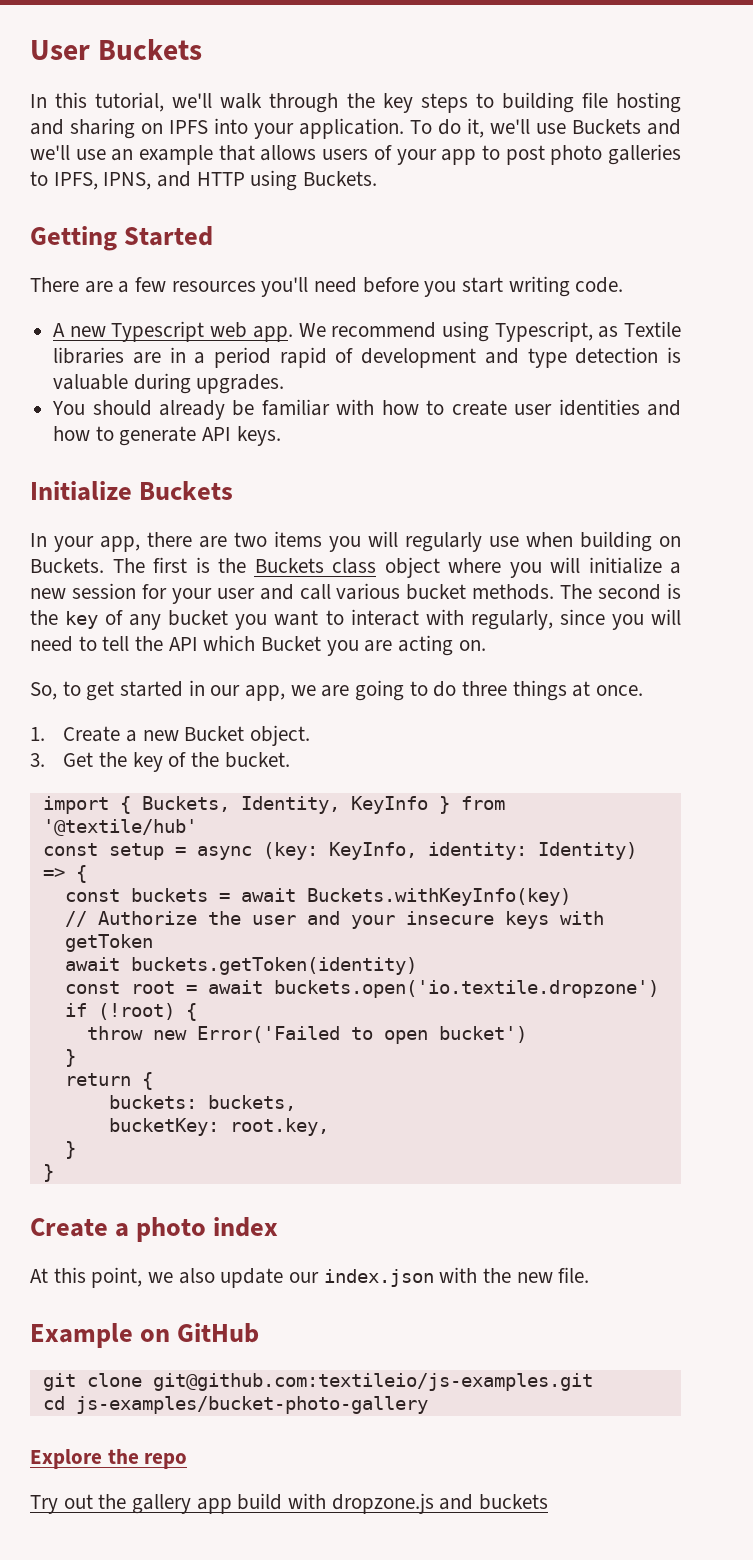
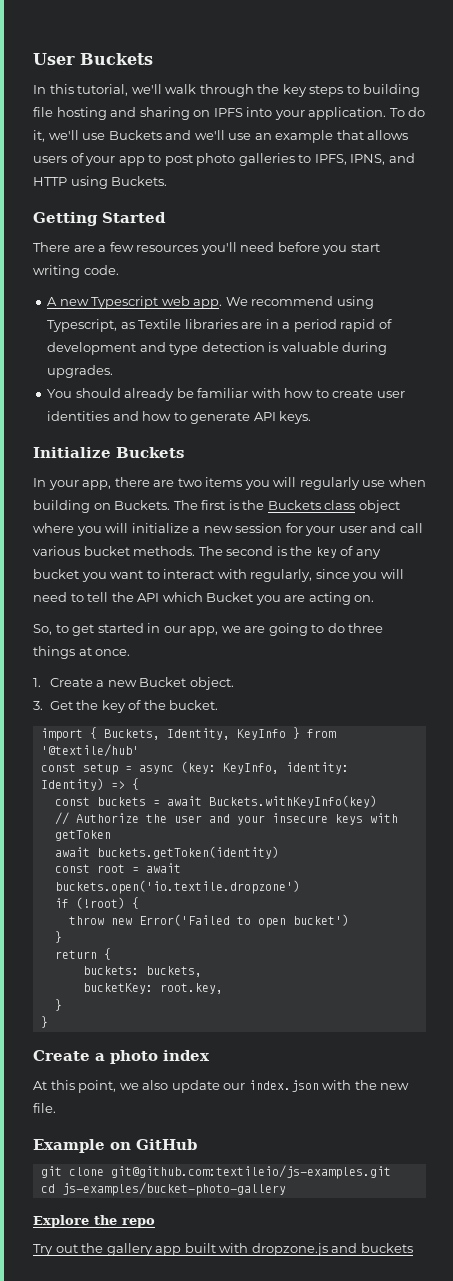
[237,1493,283,1510] build -> [184,1243,216,1253] built

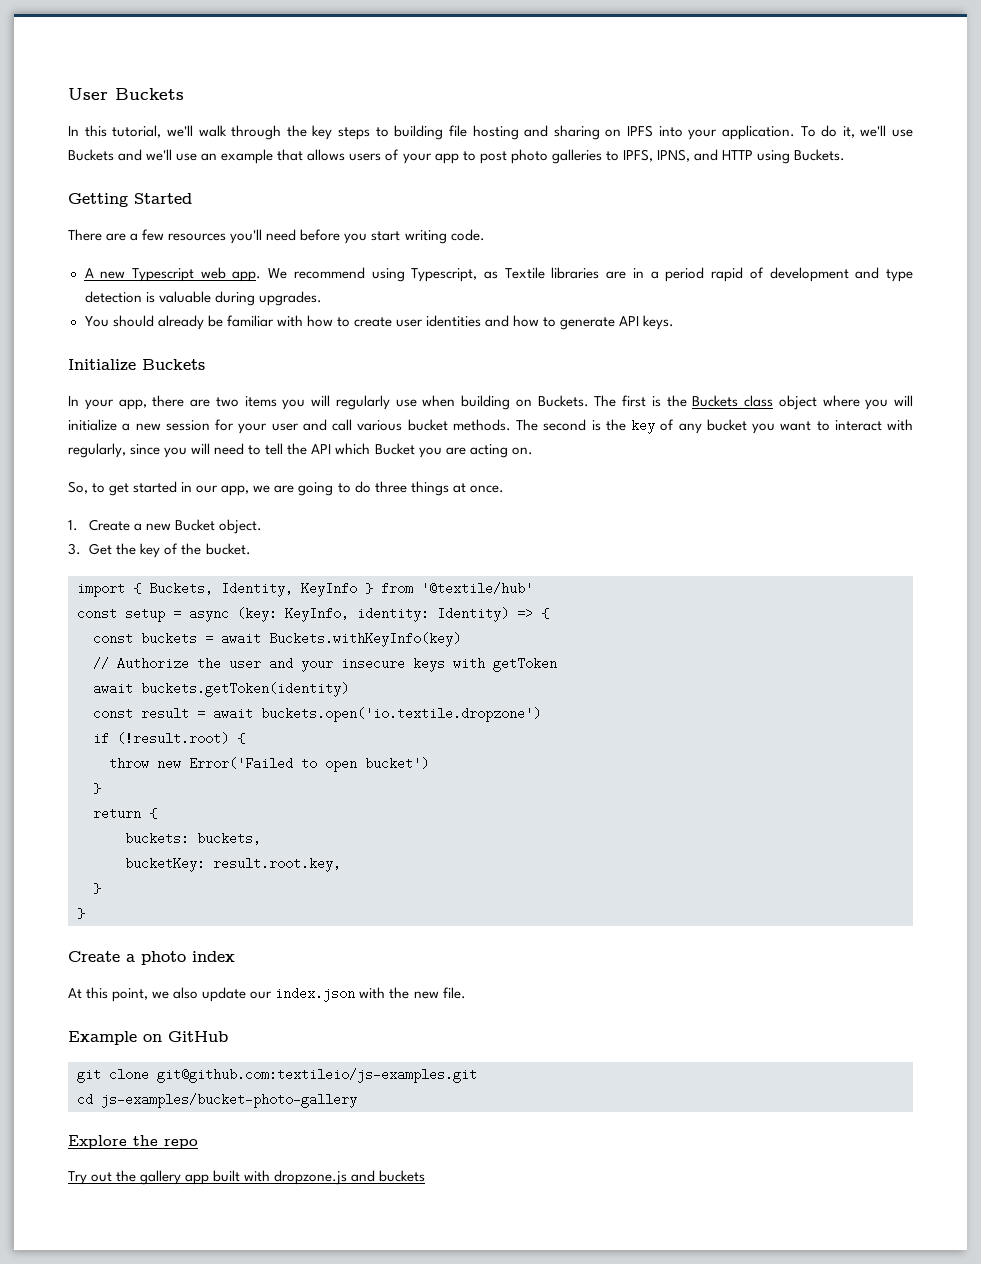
[96,864,125,873] root -> [141,707,189,720] result
[75,897,125,909] (!root) -> [117,732,229,745] (!result.root)
[159,983,223,994] root.key, -> [213,857,341,872] result.root.key,

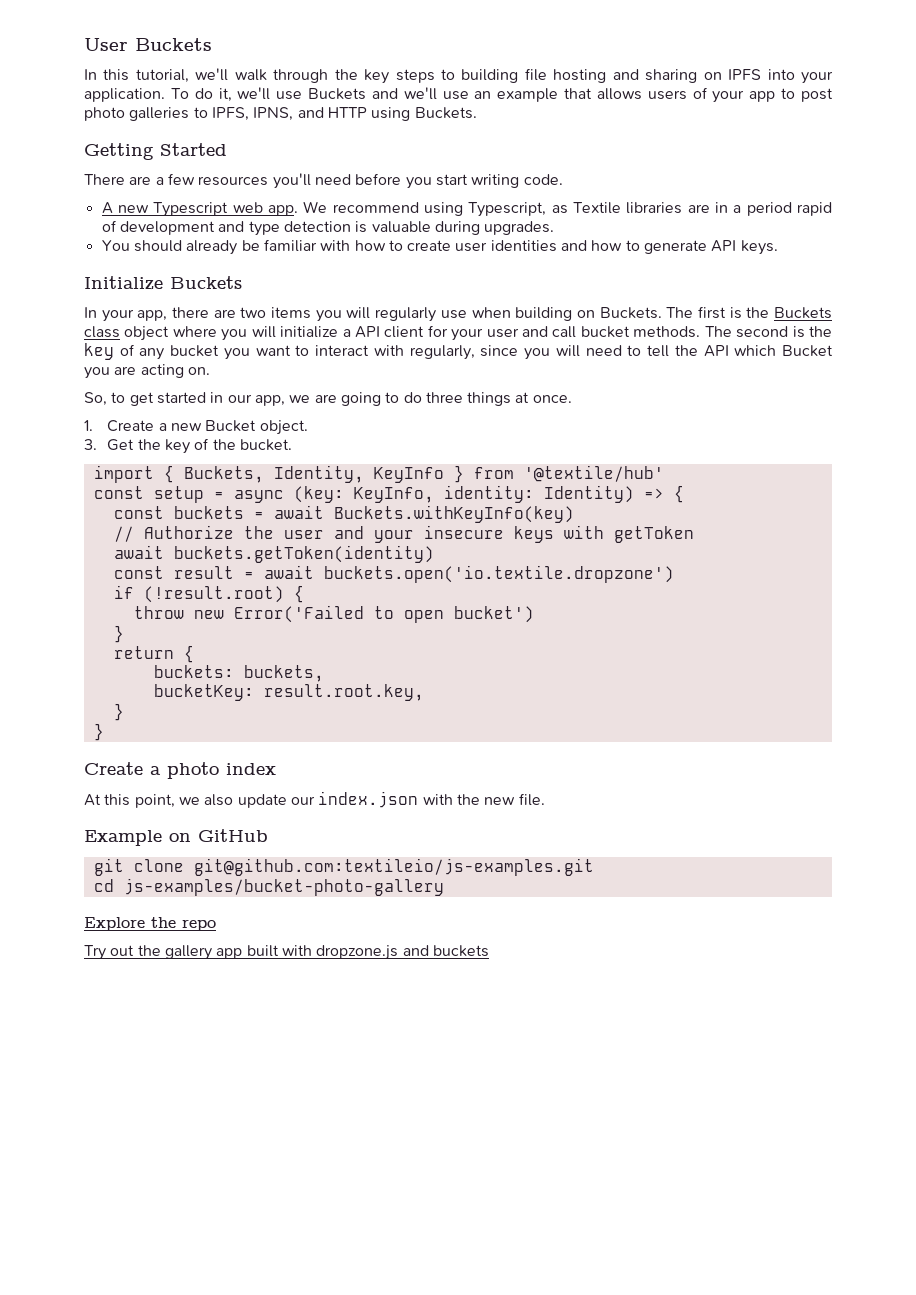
[135,420,210,431] new session -> [354,326,425,338] API client
[357,420,403,431] various -> (577, 332) none

